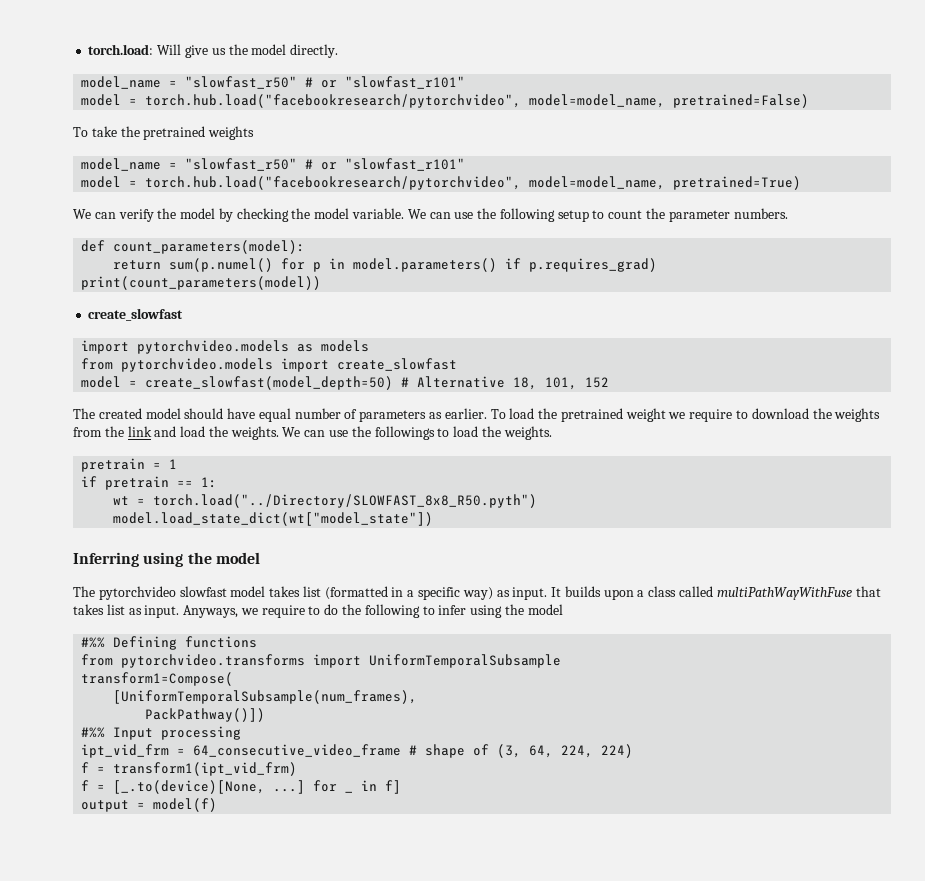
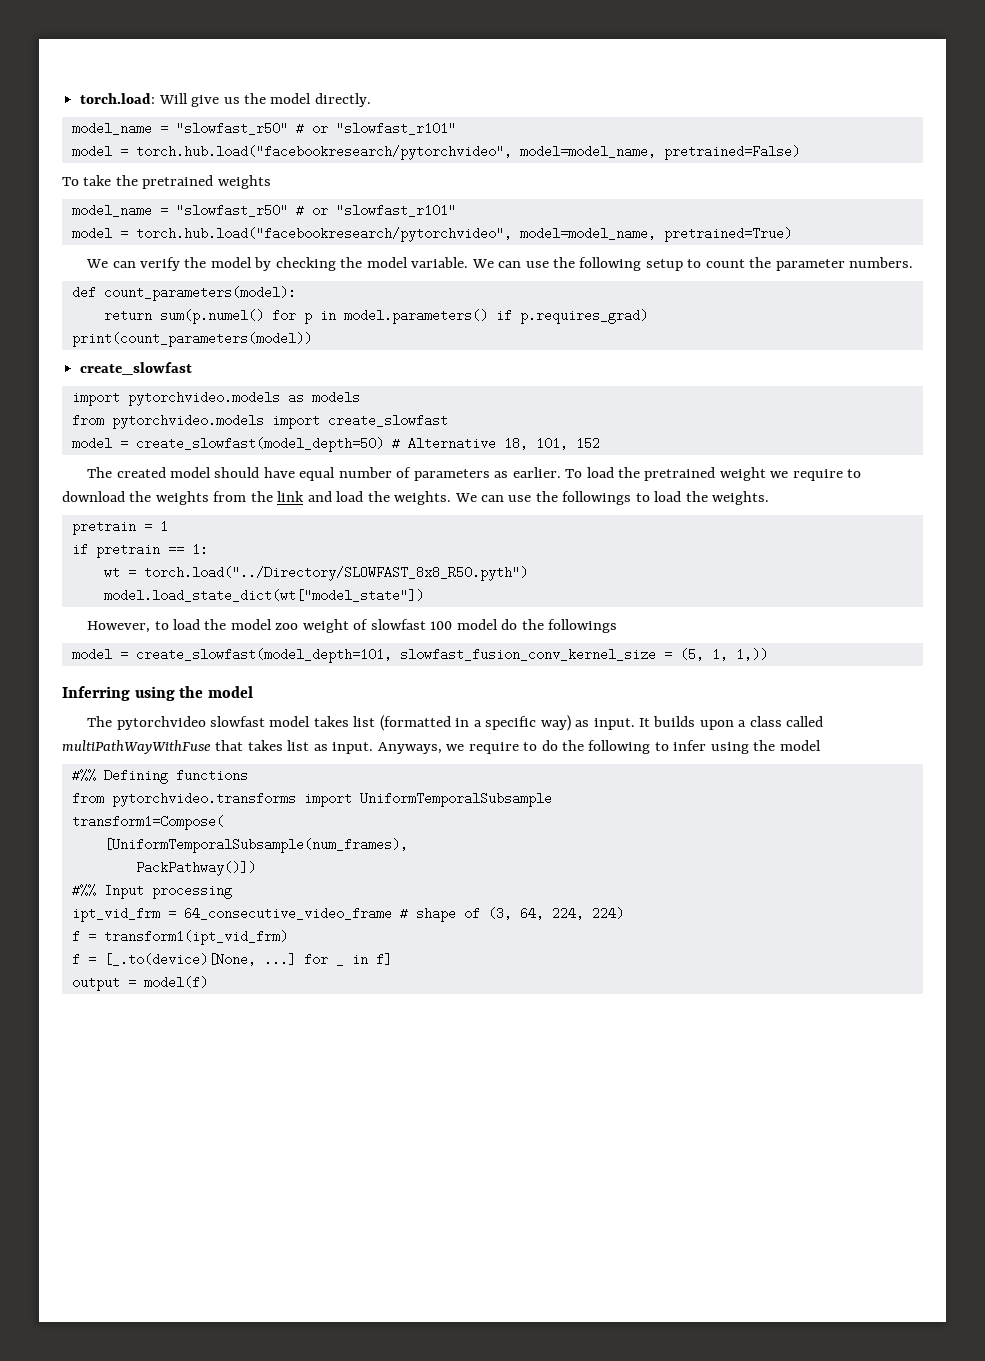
(434, 519) none -> [87,619,617,633] [71,648,768,663] // However, to load the model zoo weight of slowfast 100 model do the followings // model = create_slowfast(model_depth=101, slowfast_fusion_conv_kernel_size = (5, 1, 1,))

